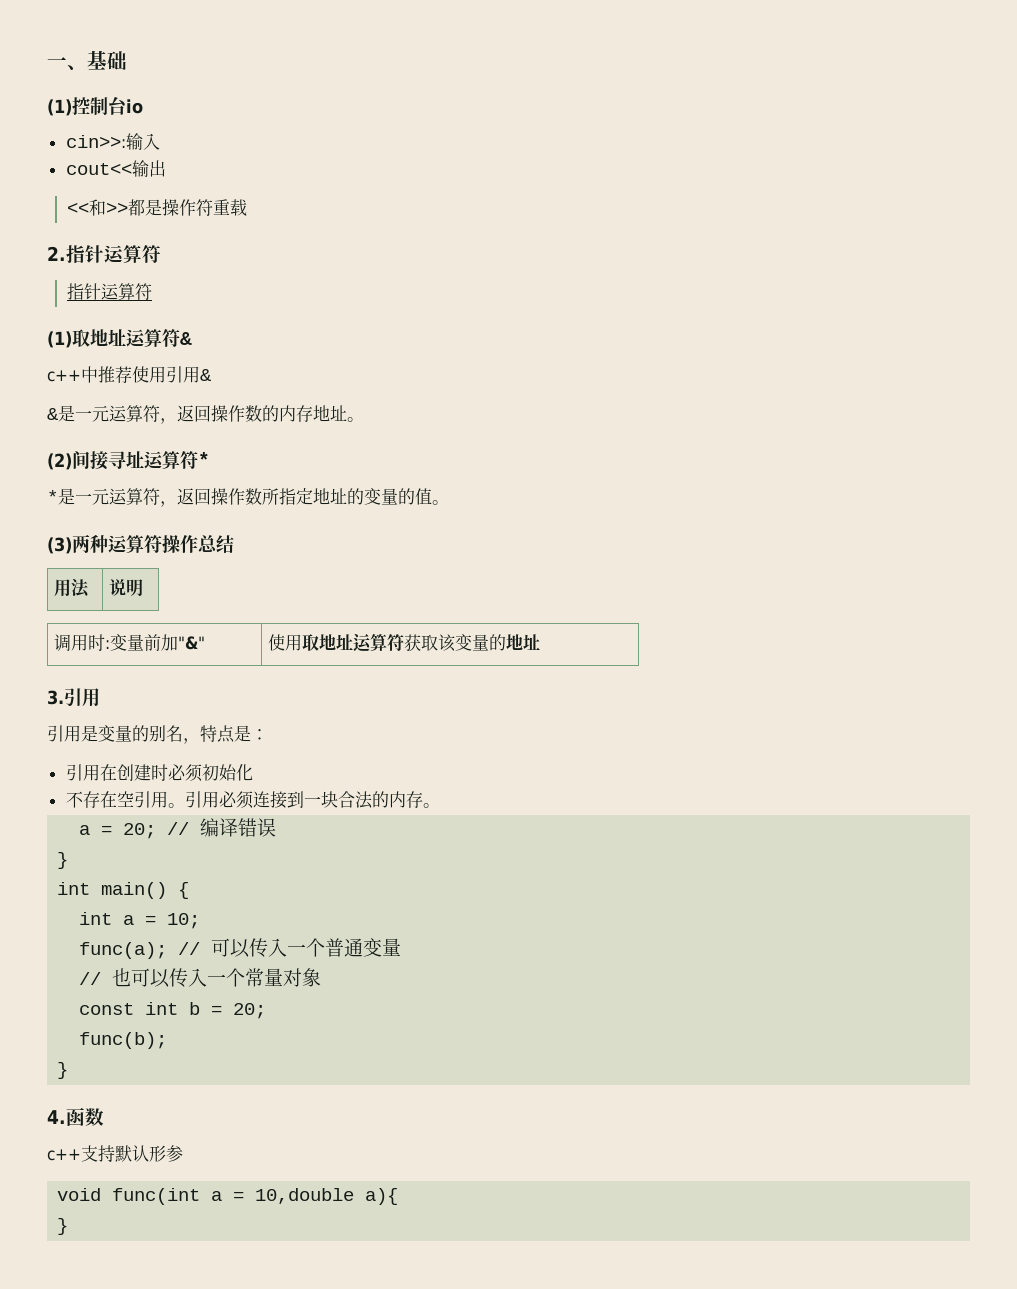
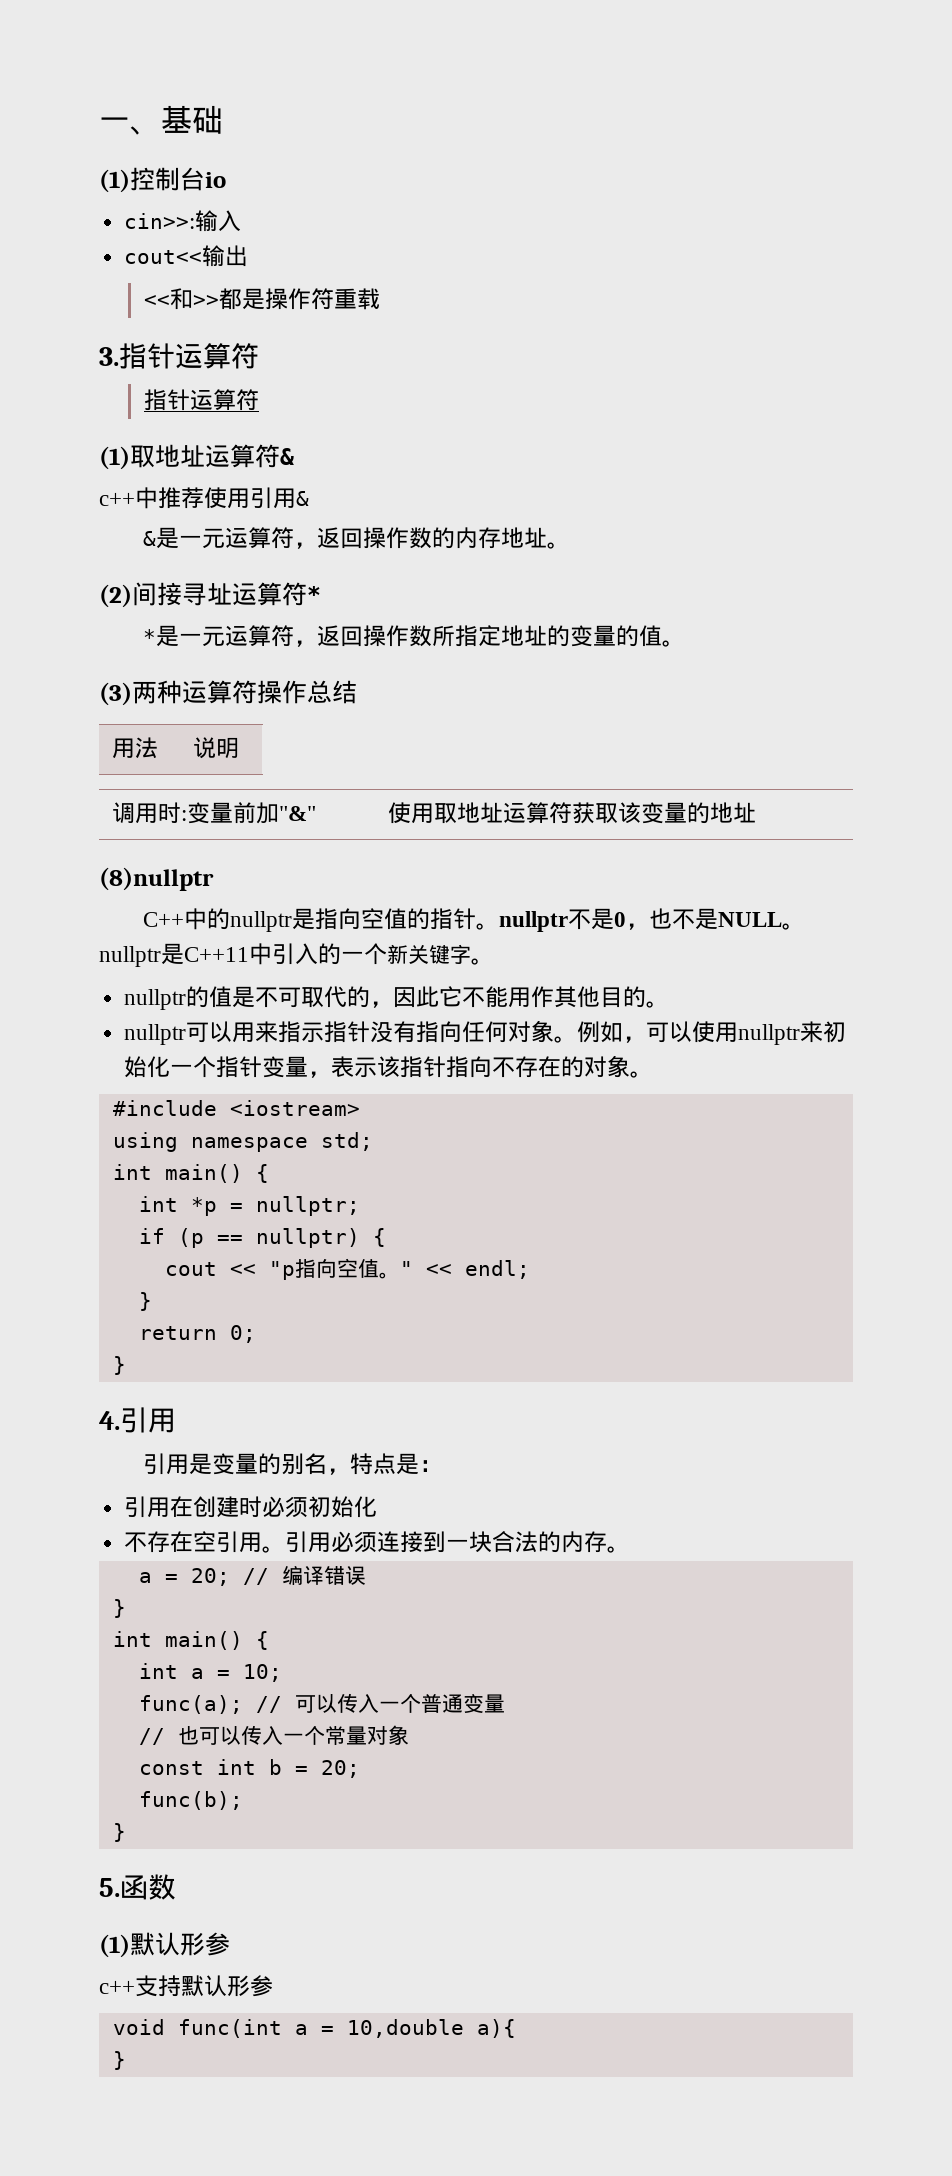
[47,246,66,261] 2. -> [99,347,119,366] 3.
[47,690,64,705] 3. -> [99,867,214,891] [142,908,805,932] [99,943,494,967] [124,986,670,1010] [124,1020,847,1045] [124,1055,654,1078] [112,1100,360,1116] [112,1132,373,1152] [112,1164,269,1183] [138,1196,360,1216] [138,1228,386,1248] [164,1258,530,1280] [138,1292,152,1311] [138,1325,256,1343] [112,1356,126,1375] [99,1411,120,1430] (8)nullptr // C++中的nullptr是指向空值的指针。nullptr不是0，也不是NULL。nullptr是C++11中引入的一个新关键字。 // nullptr的值是不可取代的，因此它不能用作其他目的。 // nullptr可以用来指示指针没有指向任何对象。例如，可以使用nullptr来初始化一个指针变量，表示该指针指向不存在的对象。 // #include <iostream> // using namespace std; // int main() { // int *p = nullptr; // if (p == nullptr) { // cout << "p指向空值。" << endl; // } // return 0; // } // 4.
[47,1110,66,1124] 4. -> [99,1878,120,1897] 5.
(104, 1117) none -> [99,1932,230,1958] // (1)默认形参

